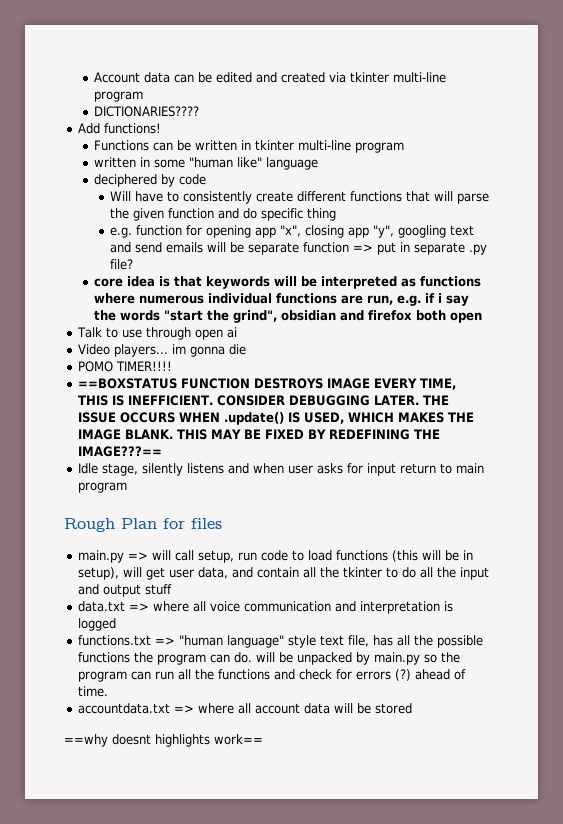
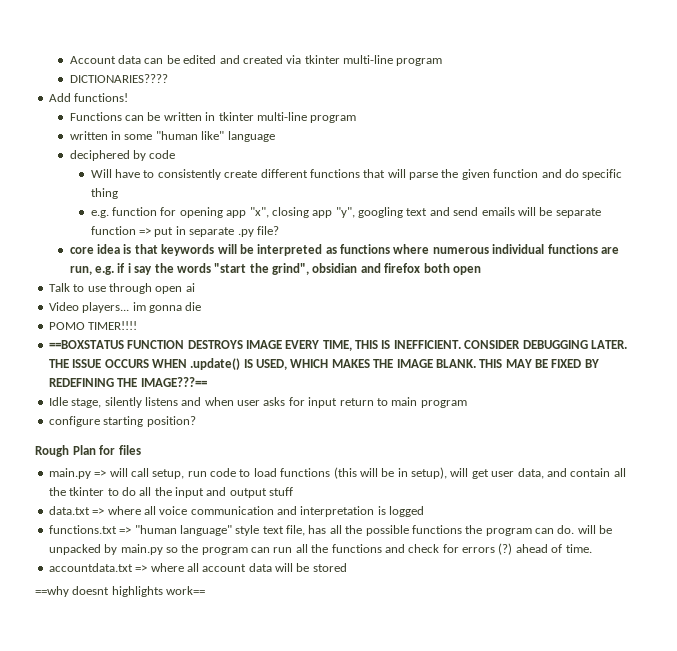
(128, 487) none -> [48,416,196,427] // configure starting position?

